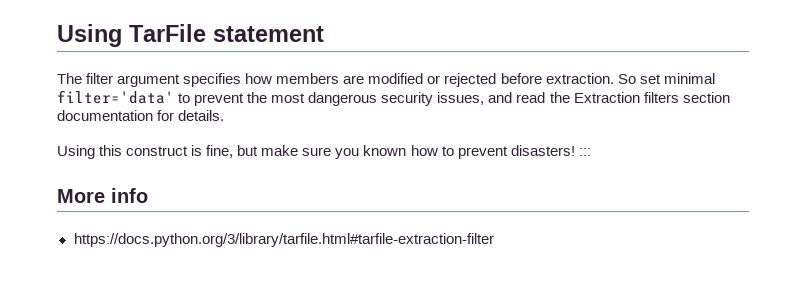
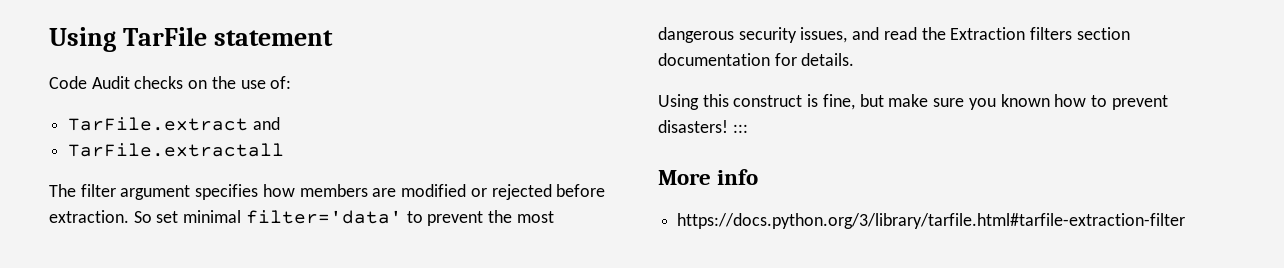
(324, 34) none -> [49,76,292,89] [68,117,280,131] [68,143,285,157] // Code Audit checks on the use of: // TarFile.extract and // TarFile.extractall

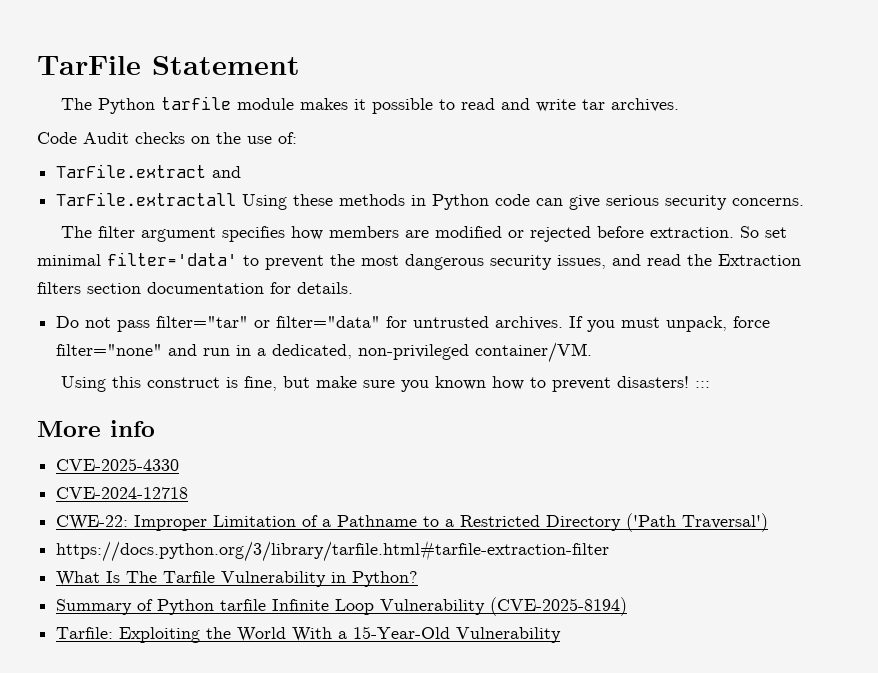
[49,27,334,52] Using TarFile statement -> [37,56,300,75] [61,96,680,114] TarFile Statement // The Python tarfile module makes it possible to read and write tar archives.
(285, 150) none -> [242,194,805,210] Using these methods in Python code can give serious security concerns.
(855, 59) none -> [56,316,771,332] [56,342,593,363] // Do not pass filter="tar" or filter="data" for untrusted archives. If you must unpack, force filter="none" and run in a dedicated, non-privileged container/VM.
[677,213,1186,229] https://docs.python.org/3/library/tarfile.html#tarfile-extraction-filter -> [56,458,180,471] [56,487,189,499] [56,513,769,532] [56,540,610,562] [56,571,419,587] [56,597,628,616] [56,626,562,643] CVE-2025-4330 // CVE-2024-12718 // CWE-22: Improper Limitation of a Pathname to a Restricted Directory ('Path Traversal') // https://docs.python.org/3/library/tarfile.html#tarfile-extraction-filter // What Is The Tarfile Vulnerability in Python? // Summary of Python tarfile Infinite Loop Vulnerability (CVE-2025-8194) // Tarfile: Exploiting the World With a 15-Year-Old Vulnerability

